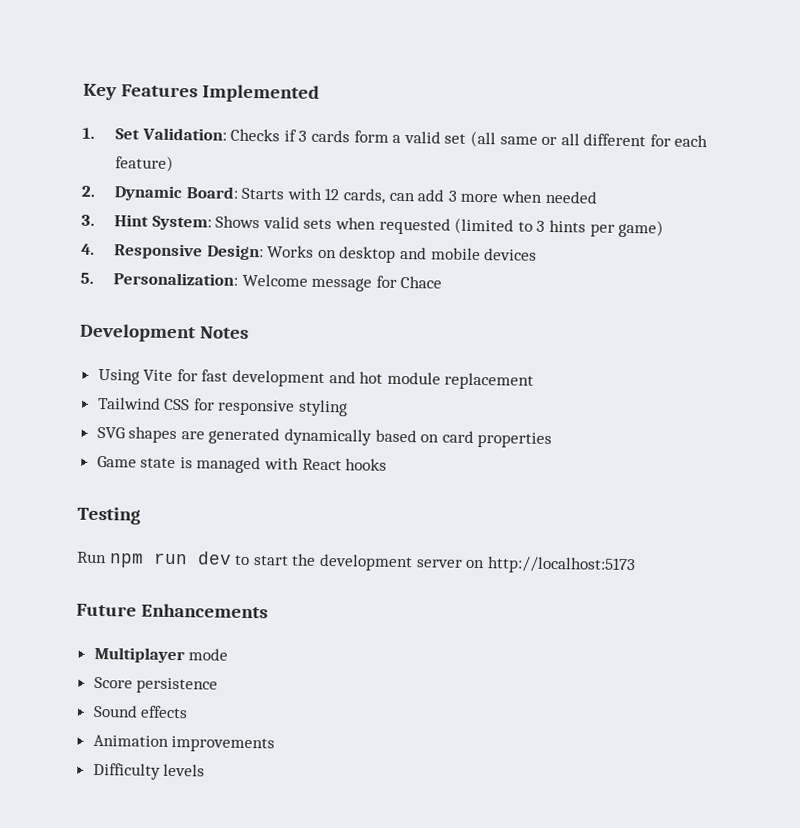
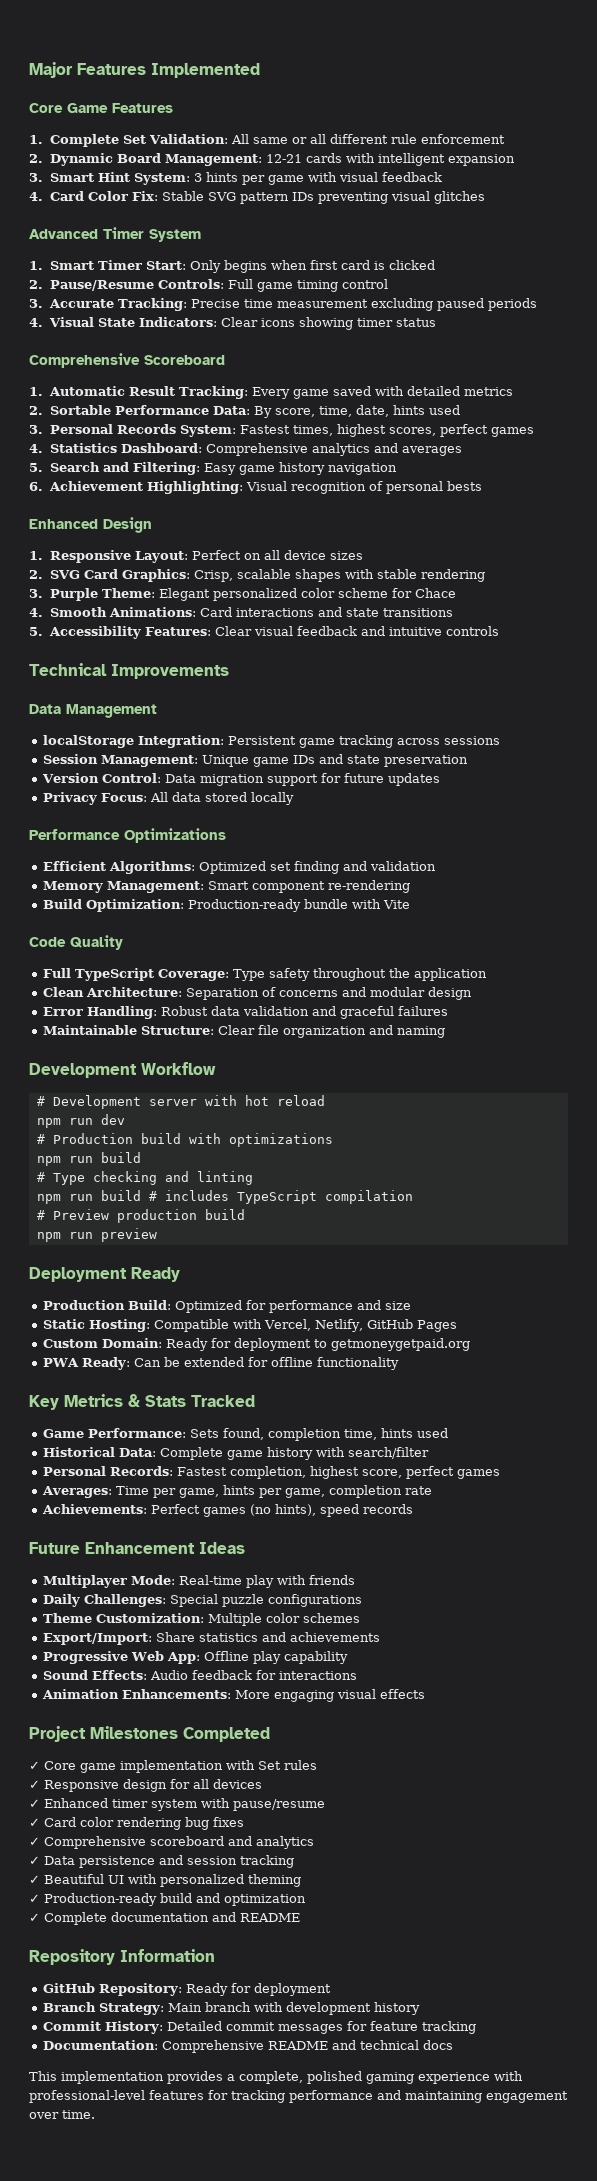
[83,83,117,101] Key -> [29,62,73,78] Major
[82,127,95,139] // 1. -> [29,103,173,113] [29,134,120,147] // Core Game Features // 1. Complete
[230,128,496,148] Checks if 3 cards form a valid set (all -> [231,134,250,144] All
[649,134,709,148] [115,155,175,172] for each feature) -> [391,134,506,144] rule enforcement
[185,186,597,204] [81,214,95,226] Board: Starts with 12 cards, can add 3 more when needed // 3. -> [117,153,516,166] [29,173,95,182] Board Management: 12-21 cards with intelligent expansion // 3. Smart
[215,215,665,238] [81,243,538,263] [80,272,443,292] [79,323,249,343] [97,368,535,390] [97,396,349,417] [96,426,553,449] [96,455,388,474] [77,506,141,525] [76,551,636,575] Shows valid sets when requested (limited to 3 hints per game) // 4. Responsive Design: Works on desktop and mobile devices // 5. Personalization: Welcome message for Chace // Development Notes // Using Vite for fast development and hot module replacement // Tailwind CSS for responsive styling // SVG shapes are generated dynamically based on card properties // Game state is managed with React hooks // Testing // Run npm run dev to start the development server on http://localhost:5173 -> [194,172,443,185] [29,191,486,204] [29,227,201,242] [29,260,436,273] [29,279,389,292] [29,298,538,311] [29,317,437,330] [29,353,225,368] [29,386,514,399] [29,405,461,418] [29,424,535,437] [29,443,463,456] [29,462,398,475] [29,481,483,494] [29,517,152,533] [29,550,364,563] [29,569,486,582] [29,588,457,601] [29,607,454,617] [29,626,500,639] [29,663,229,679] [29,704,157,718] [42,735,500,748] [42,754,468,767] [41,773,440,786] [42,792,294,805] [29,828,226,843] [42,861,436,874] [42,880,410,893] [42,899,410,912] [29,935,123,950] [42,968,487,981] [42,987,472,1000] [42,1006,448,1019] [42,1025,445,1038] [29,1062,216,1078] [36,1095,325,1109] [36,1114,125,1128] [36,1133,333,1147] [36,1152,141,1166] [36,1171,253,1185] [36,1190,413,1204] [36,1209,245,1223] [36,1228,157,1242] [29,1267,180,1282] [42,1300,411,1313] [42,1319,457,1332] [42,1338,470,1351] [42,1357,399,1370] [29,1394,255,1410] [42,1428,448,1441] [42,1447,429,1460] [42,1466,500,1479] [41,1485,432,1498] [41,1504,413,1517] 3 hints per game with visual feedback // 4. Card Color Fix: Stable SVG pattern IDs preventing visual glitches // Advanced Timer System // 1. Smart Timer Start: Only begins when first card is clicked // 2. Pause/Resume Controls: Full game timing control // 3. Accurate Tracking: Precise time measurement excluding paused periods // 4. Visual State Indicators: Clear icons showing timer status // Comprehensive Scoreboard // 1. Automatic Result Tracking: Every game saved with detailed metrics // 2. Sortable Performance Data: By score, time, date, hints used // 3. Personal Records System: Fastest times, highest scores, perfect games // 4. Statistics Dashboard: Comprehensive analytics and averages // 5. Search and Filtering: Easy game history navigation // 6. Achievement Highlighting: Visual recognition of personal bests // Enhanced Design // 1. Responsive Layout: Perfect on all device sizes // 2. SVG Card Graphics: Crisp, scalable shapes with stable rendering // 3. Purple Theme: Elegant personalized color scheme for Chace // 4. Smooth Animations: Card interactions and state transitions // 5. Accessibility Features: Clear visual feedback and intuitive controls // Technical Improvements // Data Management // localStorage Integration: Persistent game tracking across sessions // Session Management: Unique game IDs and state preservation // Version Control: Data migration support for future updates // Privacy Focus: All data stored locally // Performance Optimizations // Efficient Algorithms: Optimized set finding and validation // Memory Management: Smart component re-rendering // Build Optimization: Production-ready bundle with Vite // Code Quality // Full TypeScript Coverage: Type safety throughout the application // Clean Architecture: Separation of concerns and modular design // Error Handling: Robust data validation and graceful failures // Maintainable Structure: Clear file organization and naming // Development Workflow // # Development server with hot reload // npm run dev // # Production build with optimizations // npm run build // # Type checking and linting // npm run build # includes TypeScript compilation // # Preview production build // npm run preview // Deployment Ready // Production Build: Optimized for performance and size // Static Hosting: Compatible with Vercel, Netlify, GitHub Pages // Custom Domain: Ready for deployment to getmoneygetpaid.org // PWA Ready: Can be extended for offline functionality // Key Metrics & Stats Tracked // Game Performance: Sets found, completion time, hints used // Historical Data: Complete game history with search/filter // Personal Records: Fastest completion, highest score, perfect games // Averages: Time per game, hints per game, completion rate // Achievements: Perfect games (no hints), speed records
[140,603,268,619] Enhancements -> [85,1542,245,1554] Enhancement Ideas
[188,648,229,661] [93,676,219,694] [92,704,189,719] [92,734,276,753] [92,762,206,780] mode // Score persistence // Sound effects // Animation improvements // Difficulty levels -> [130,1575,355,1588] [42,1594,362,1607] [42,1613,360,1626] [42,1632,380,1645] [42,1651,348,1664] [42,1670,357,1680] [41,1689,425,1702] [29,1726,270,1742] [29,1760,317,1773] [29,1779,262,1792] [29,1798,325,1811] [29,1817,244,1830] [29,1836,314,1849] [29,1855,294,1868] [29,1874,301,1887] [29,1893,306,1906] [29,1912,300,1925] [29,1949,215,1965] [42,1983,331,1996] [42,2002,420,2015] [42,2021,476,2034] [42,2040,453,2053] [29,2071,523,2084] [29,2090,568,2103] [29,2110,95,2119] Mode: Real-time play with friends // Daily Challenges: Special puzzle configurations // Theme Customization: Multiple color schemes // Export/Import: Share statistics and achievements // Progressive Web App: Offline play capability // Sound Effects: Audio feedback for interactions // Animation Enhancements: More engaging visual effects // Project Milestones Completed // ✓ Core game implementation with Set rules // ✓ Responsive design for all devices // ✓ Enhanced timer system with pause/resume // ✓ Card color rendering bug fixes // ✓ Comprehensive scoreboard and analytics // ✓ Data persistence and session tracking // ✓ Beautiful UI with personalized theming // ✓ Production-ready build and optimization // ✓ Complete documentation and README // Repository Information // GitHub Repository: Ready for deployment // Branch Strategy: Main branch with development history // Commit History: Detailed commit messages for feature tracking // Documentation: Comprehensive README and technical docs // This implementation provides a complete, polished gaming experience with professional-level features for tracking performance and maintaining engagement over time.

